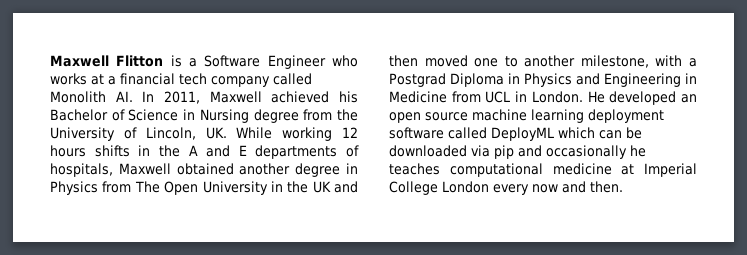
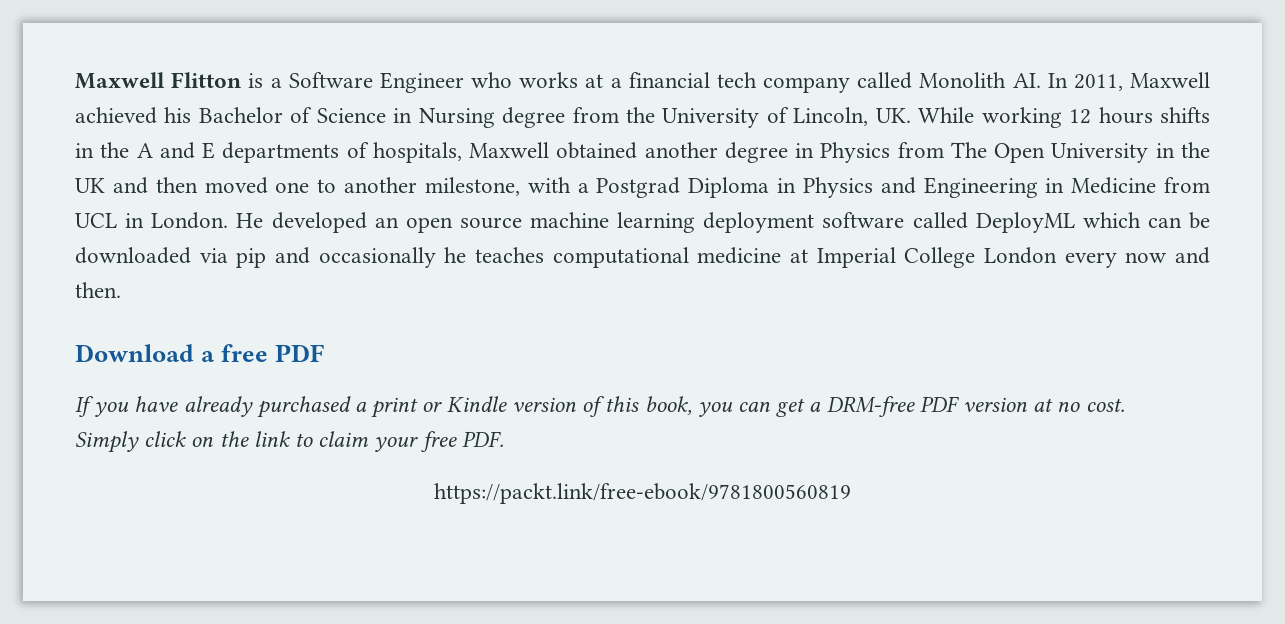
(623, 187) none -> [75,344,325,362] [75,396,1125,418] [75,431,504,453] [434,483,851,504] // Download a free PDF // If you have already purchased a print or Kindle version of this book, you can get a DRM-free PDF version at no cost. // Simply click on the link to claim your free PDF. // https://packt.link/free-ebook/9781800560819

